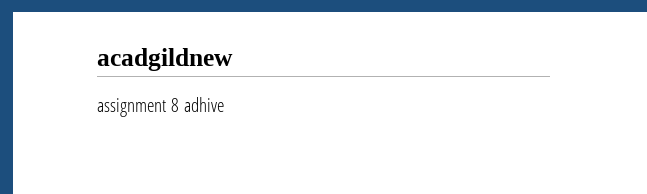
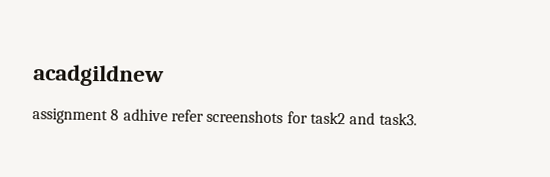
(224, 104) none -> [170,109,417,126] refer screenshots for task2 and task3.

